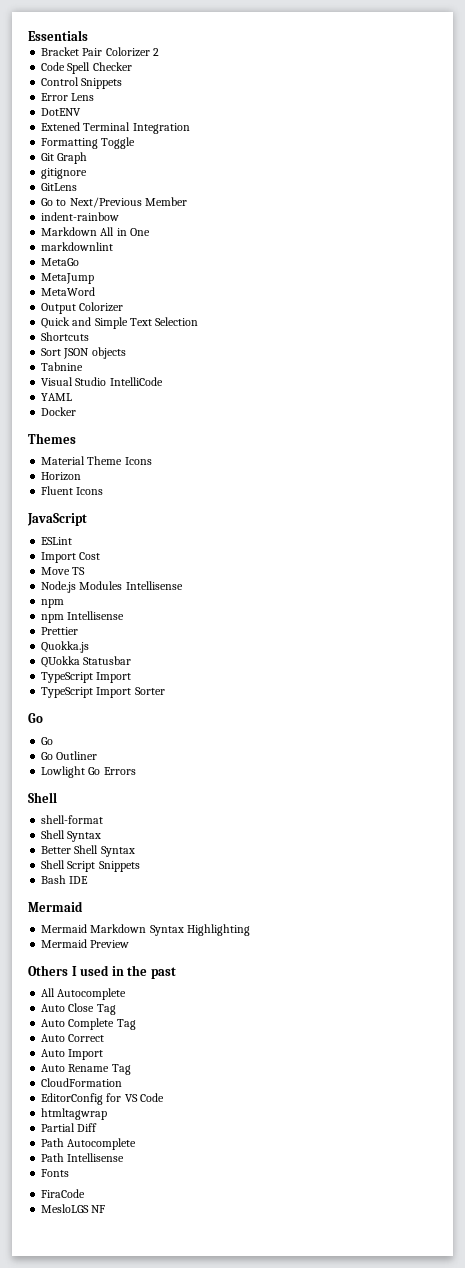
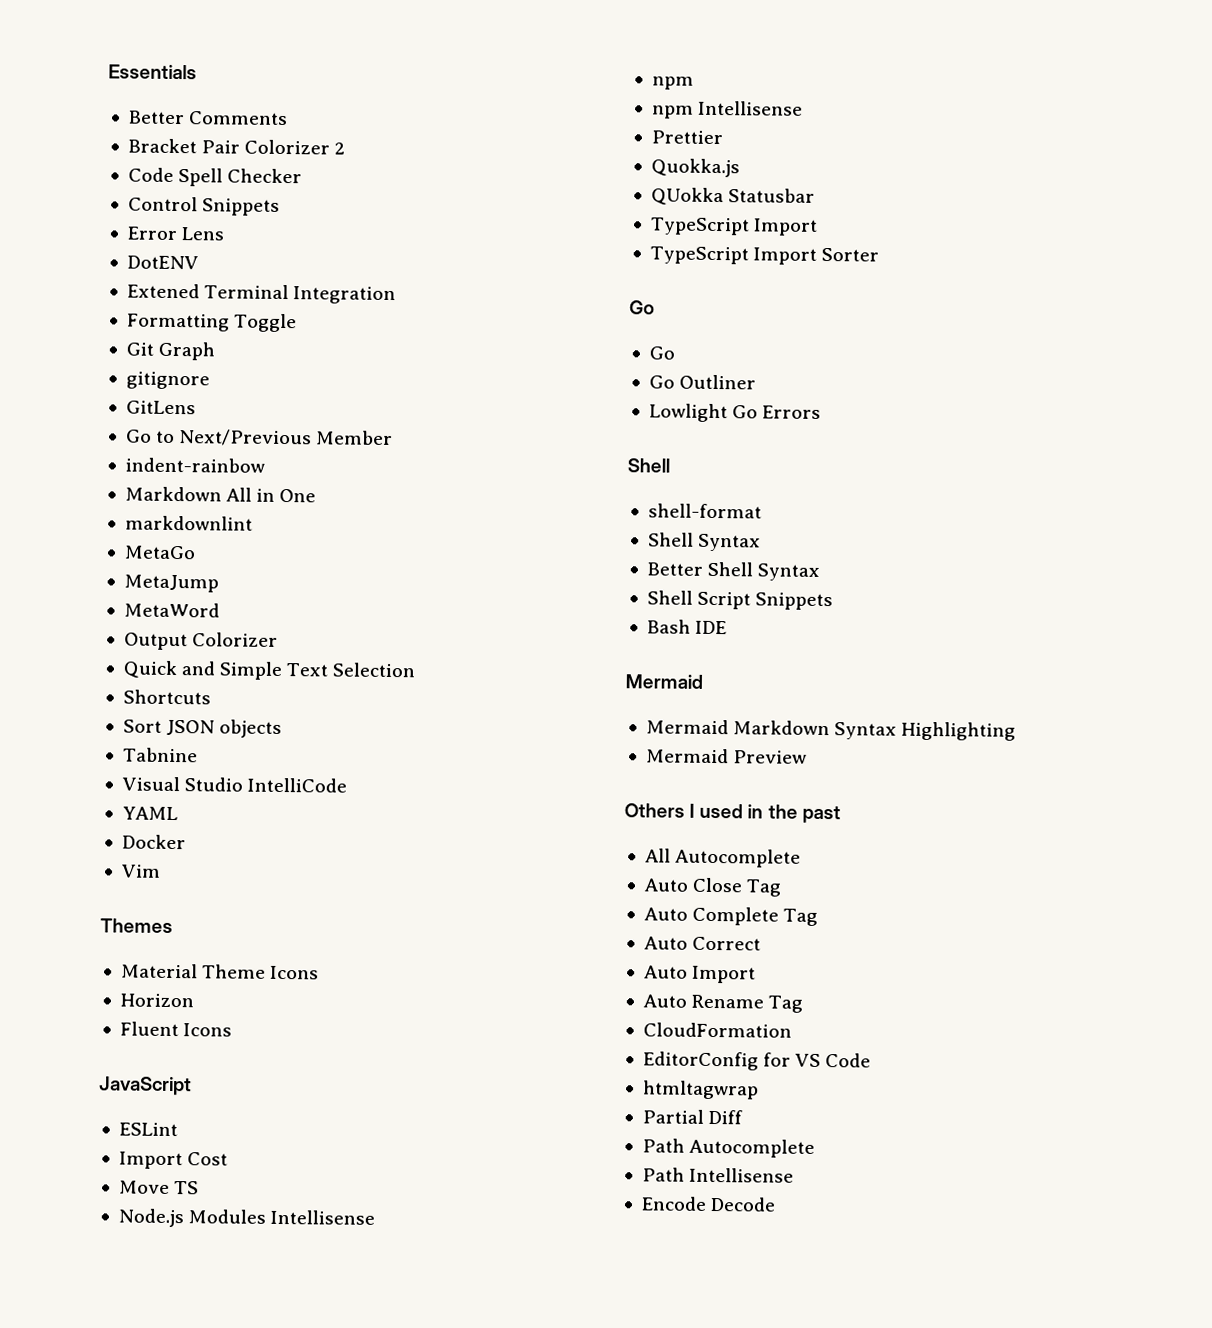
(88, 35) none -> [127,110,289,126] // Better Comments
(77, 411) none -> [121,864,161,878] // Vim
[41,1169,70,1177] [41,1189,86,1198] [41,1204,106,1213] Fonts // FiraCode // MesloLGS NF -> [640,1196,777,1212] Encode Decode

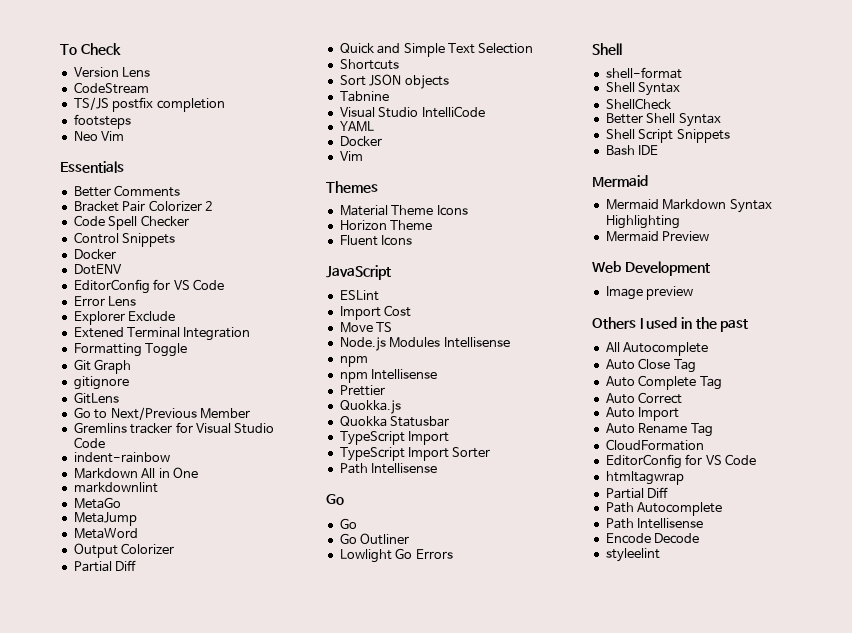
(108, 72) none -> [60,43,121,55] [73,67,151,77] [73,82,149,94] [73,97,225,112] [73,114,131,129] [73,131,125,141] To Check // Version Lens // CodeStream // TS/JS postfix completion // footsteps // Neo Vim //
(281, 207) none -> [73,249,116,260] [73,264,122,275] [73,279,224,294] // Docker // DotENV // EditorConfig for VS Code
[126,255,199,270] DotENV -> [73,311,176,325] Explorer Exclude
(394, 438) none -> [73,422,275,434] [73,437,105,448] // Gremlins tracker for Visual Studio Code
(279, 639) none -> [73,560,137,572] // Partial Diff
(194, 1000) none -> [390,220,433,230] Theme
[650,187,724,206] QUokka -> [339,416,387,427] Quokka
(880, 254) none -> [339,463,438,474] // Path Intellisense
(762, 542) none -> [605,98,671,110] // ShellCheck
(808, 757) none -> [592,261,710,276] [605,286,694,300] // Web Development // Image preview
(777, 1204) none -> [605,548,660,562] // styleelint

